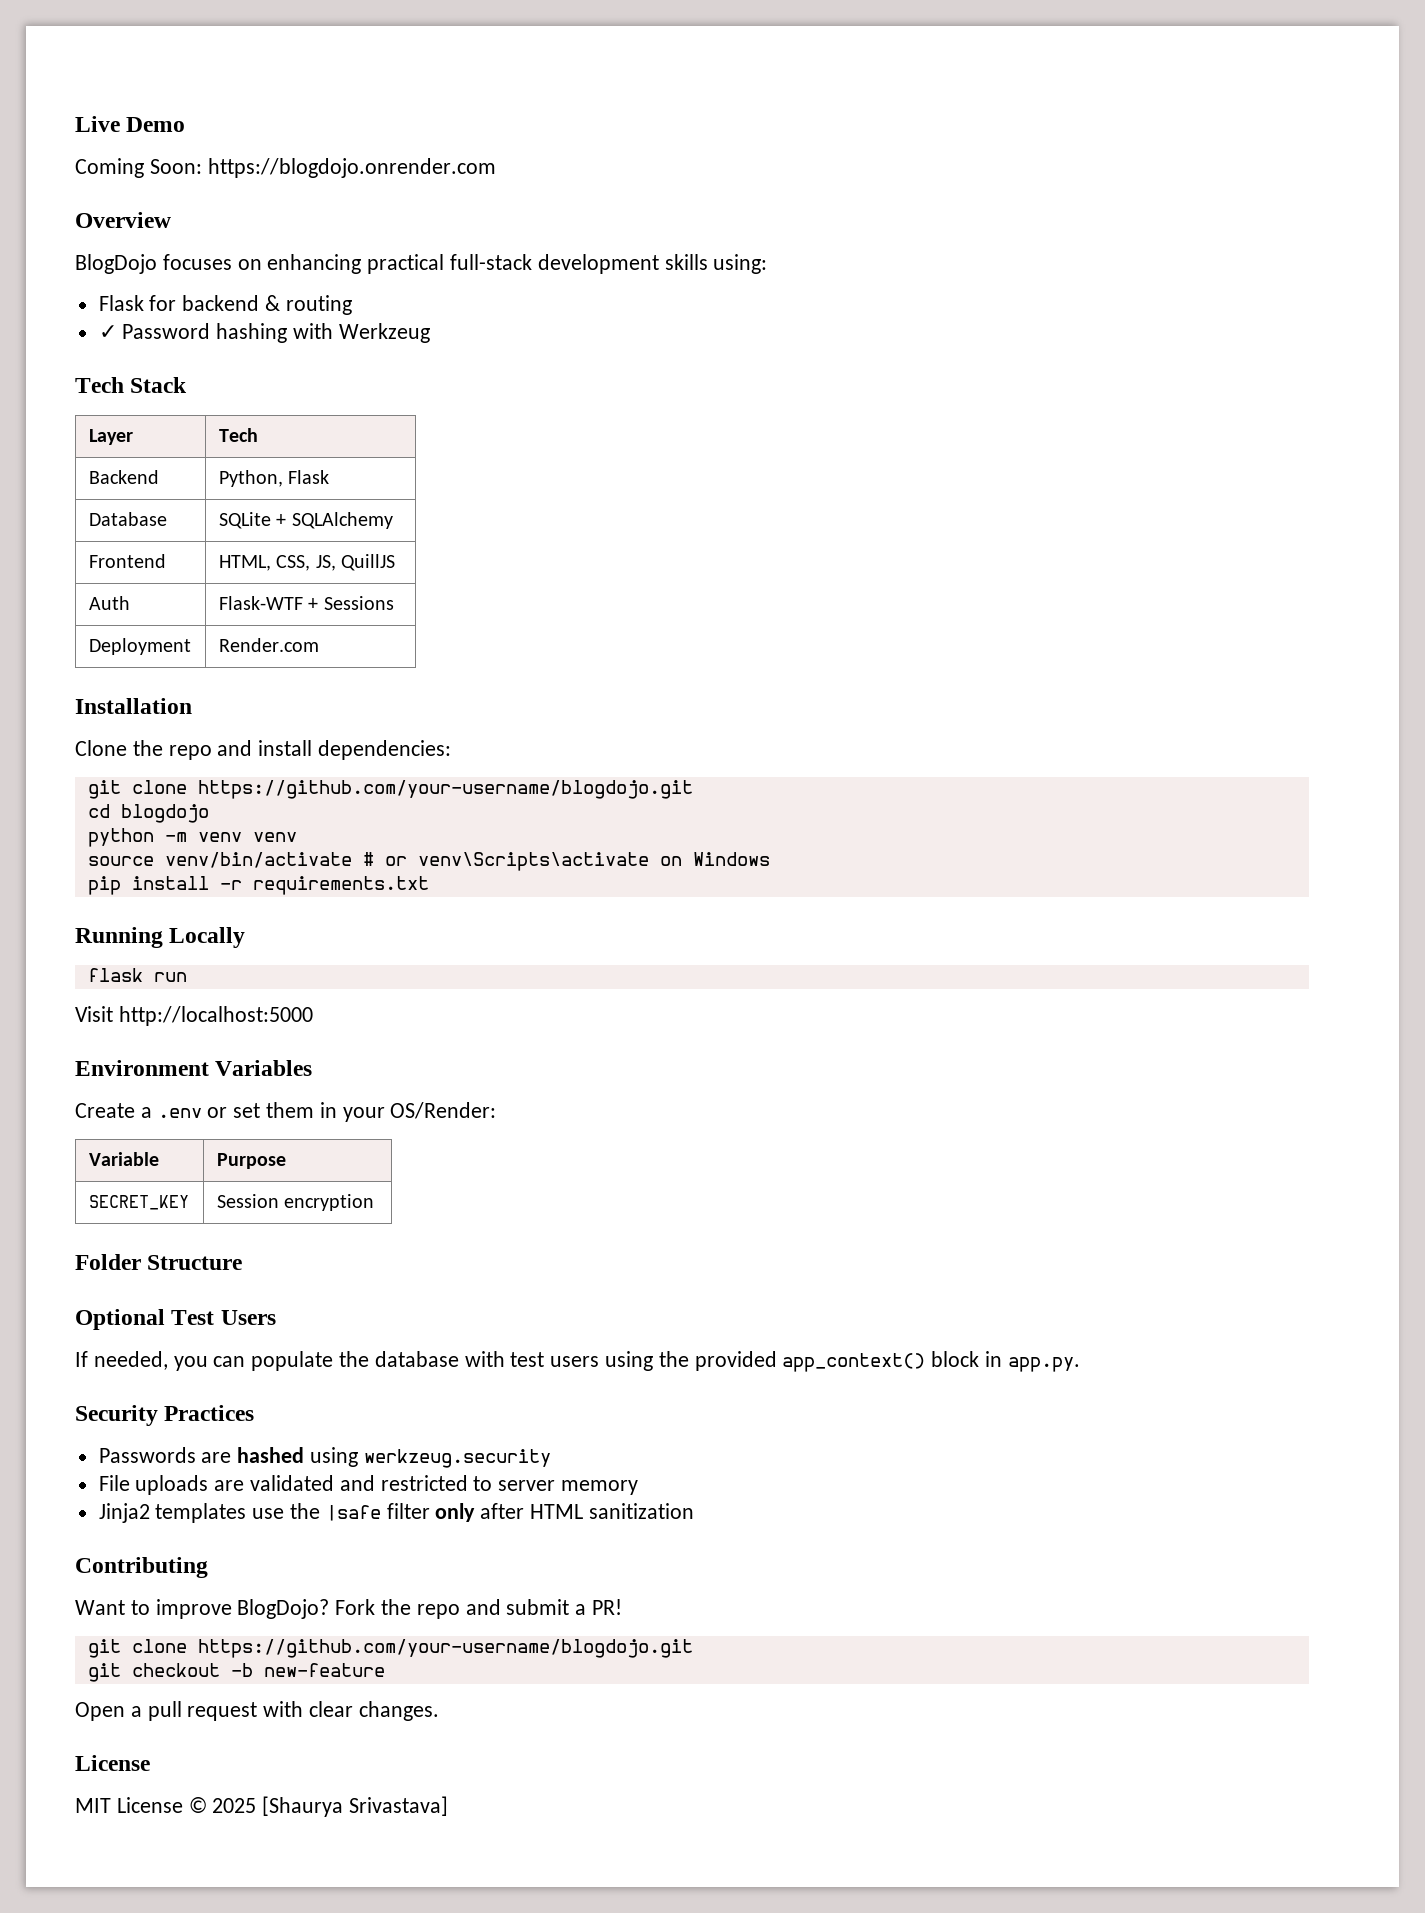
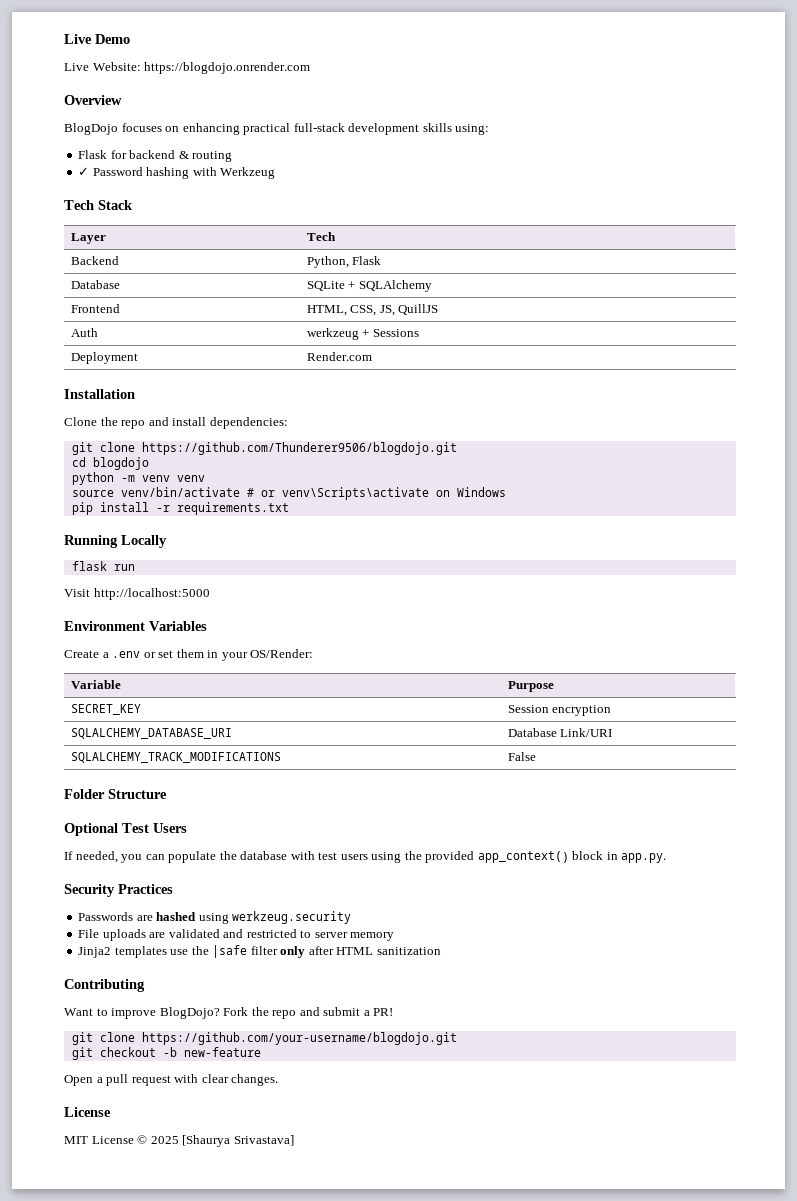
[75,158,202,178] Coming Soon: -> [64,62,141,71] Live Website:
[218,596,303,610] Flask-WTF -> [306,328,359,340] werkzeug
[197,780,693,799] https://github.com/your-username/blogdojo.git -> [141,442,457,455] https://github.com/Thunderer9506/blogdojo.git
(375, 1202) none -> [70,728,232,739] [507,728,613,737] [70,752,281,763] [507,752,536,761] // SQLALCHEMY_DATABASE_URI | Database Link/URI // SQLALCHEMY_TRACK_MODIFICATIONS | False

